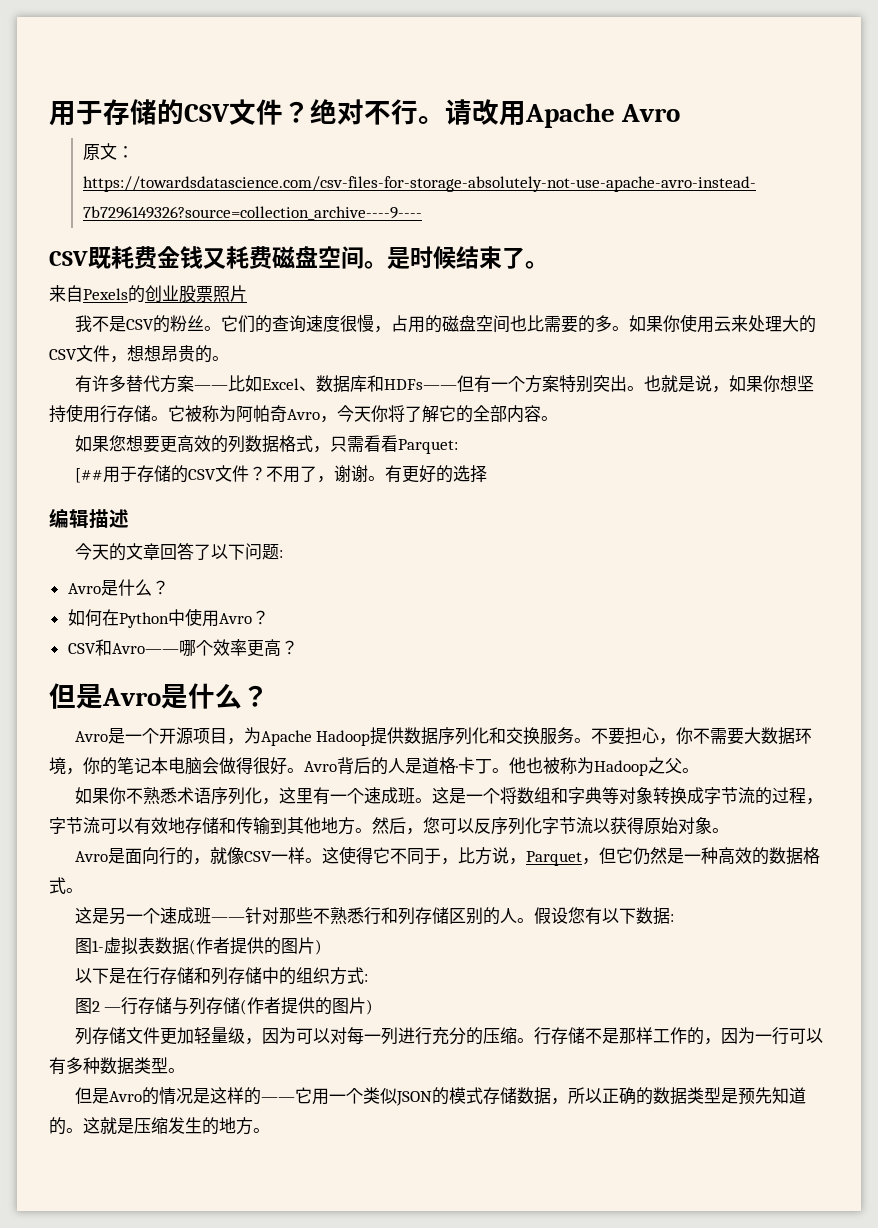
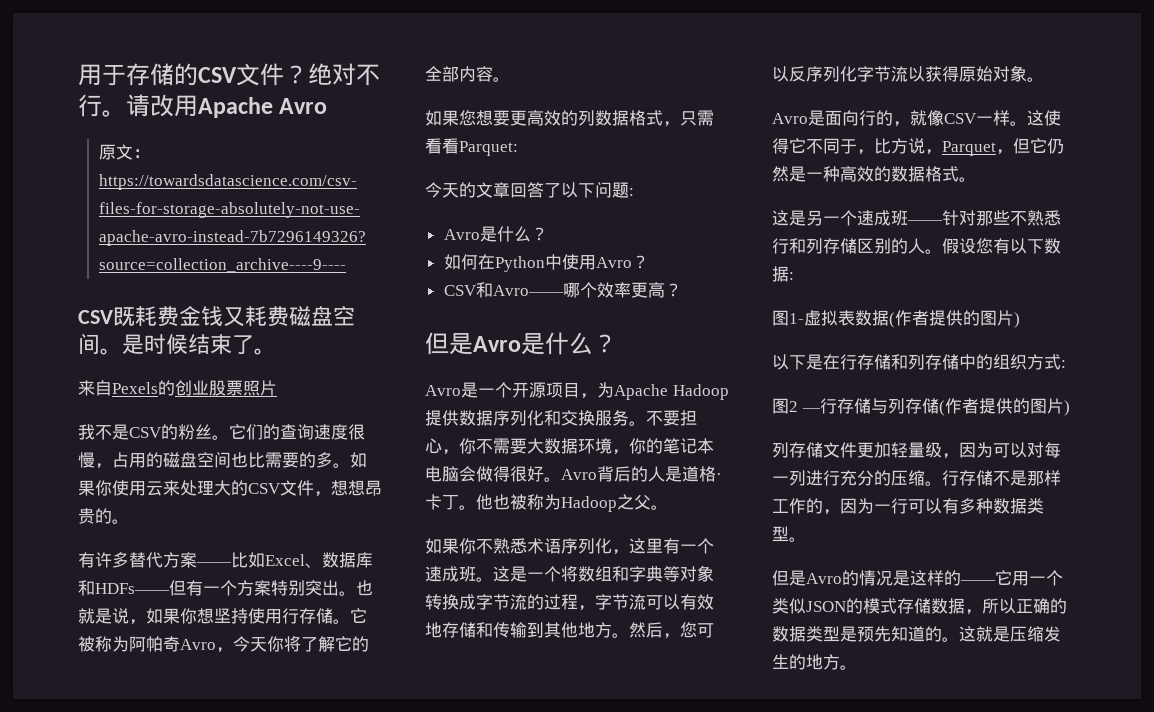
[74,465,487,483] [49,508,129,528] // [##用于存储的CSV文件？不用了，谢谢。有更好的选择 // 编辑描述 -> (518, 148) none

